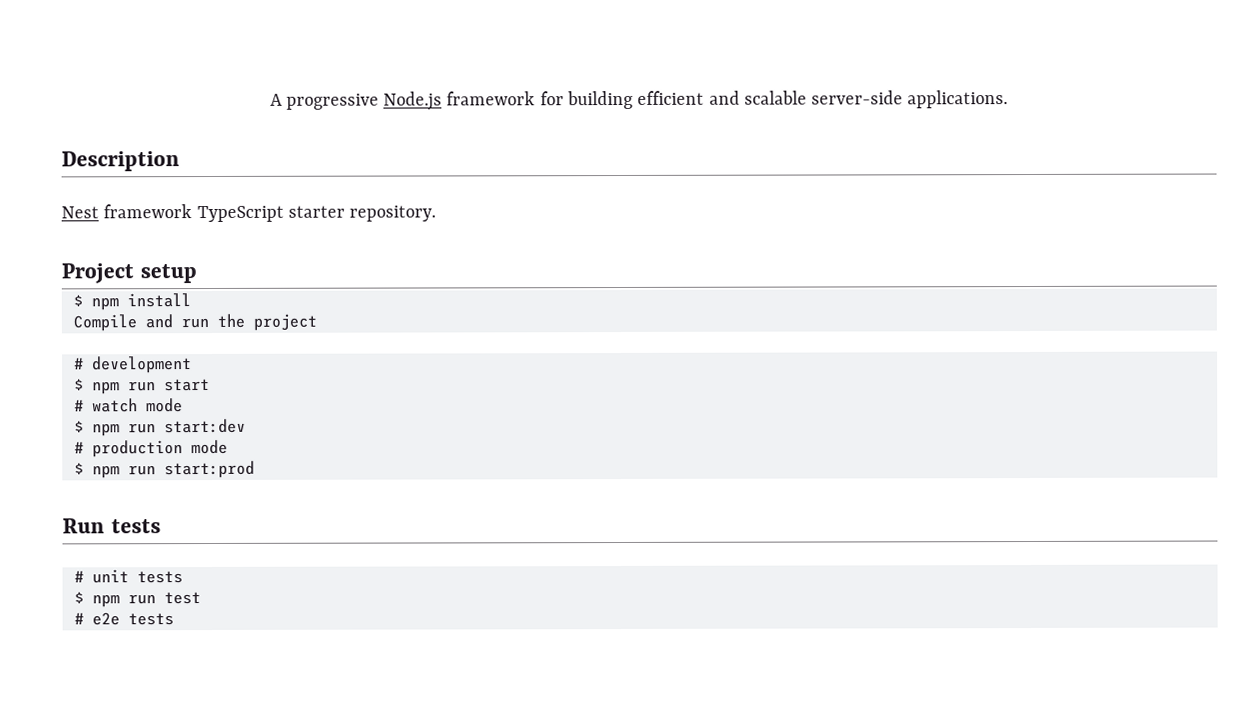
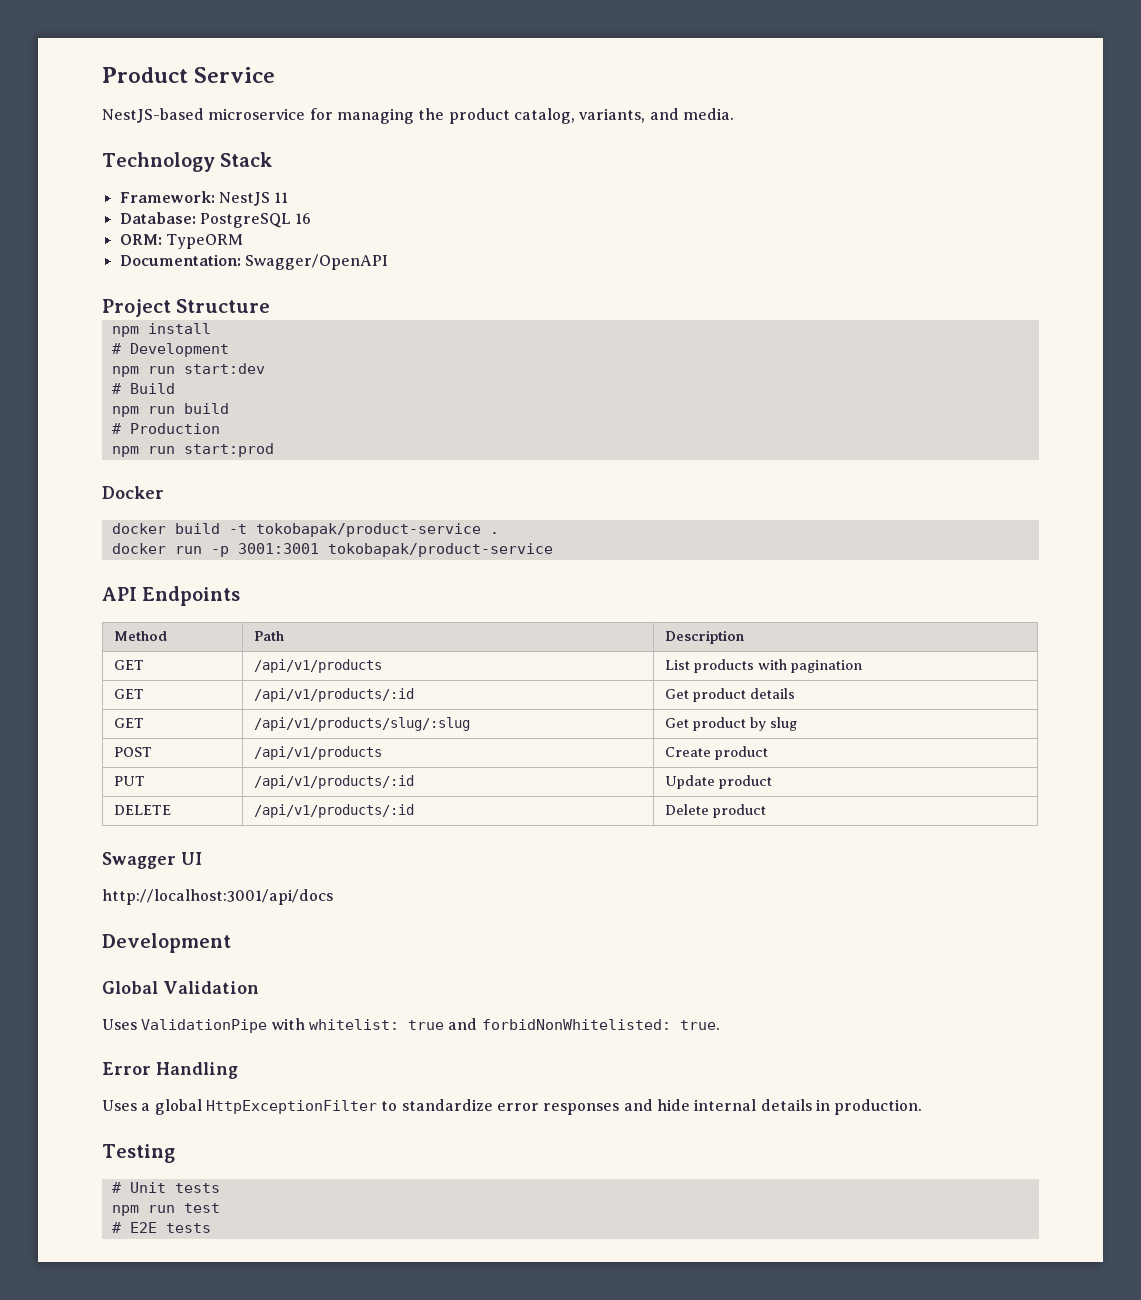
[269,90,1009,111] [61,151,180,172] [61,204,437,223] A progressive Node.js framework for building efficient and scalable server-side applications. // Description // Nest framework TypeScript starter repository. -> [102,67,276,83] [102,108,734,124] [102,152,273,172] [119,191,289,206] [119,212,312,228] [119,234,243,249] [119,254,388,270] Product Service // NestJS-based microservice for managing the product catalog, variants, and media. // Technology Stack // Framework: NestJS 11 // Database: PostgreSQL 16 // ORM: TypeORM // Documentation: Swagger/OpenAPI
[139,264,197,284] [72,294,83,307] setup // $ -> [176,299,271,313] Structure //
[72,313,317,332] [73,356,192,374] [73,378,210,395] [73,398,183,413] [73,418,246,437] [73,439,228,458] [73,460,255,479] [62,518,161,534] [73,569,183,584] [73,591,84,604] Compile and run the project // # development // $ npm run start // # watch mode // $ npm run start:dev // # production mode // $ npm run start:prod // Run tests // # unit tests // $ -> [111,343,229,357] [111,363,265,377] [111,383,175,394] [111,403,229,417] [111,423,220,434] [111,443,274,457] [102,486,164,499] [111,523,499,537] [111,543,553,557] [102,586,241,606] [114,631,168,641] [254,631,285,641] [665,630,745,644] [114,660,145,670] [254,659,383,673] [665,659,863,673] [114,689,145,699] [254,688,415,702] [665,688,796,702] [114,718,145,728] [254,717,471,731] [665,717,798,731] [114,747,153,757] [254,746,383,760] [665,746,769,760] [114,776,146,786] [254,775,415,789] [665,775,773,789] [114,805,172,815] [254,804,415,818] [665,804,767,818] [102,852,202,869] [102,889,333,905] [102,933,231,953] [102,981,259,994] [102,1018,720,1033] [102,1062,238,1079] [102,1099,923,1115] [102,1144,175,1163] [111,1182,220,1193] # Development // npm run start:dev // # Build // npm run build // # Production // npm run start:prod // Docker // docker build -t tokobapak/product-service . // docker run -p 3001:3001 tokobapak/product-service // API Endpoints // Method | Path | Description // GET | /api/v1/products | List products with pagination // GET | /api/v1/products/:id | Get product details // GET | /api/v1/products/slug/:slug | Get product by slug // POST | /api/v1/products | Create product // PUT | /api/v1/products/:id | Update product // DELETE | /api/v1/products/:id | Delete product // Swagger UI // http://localhost:3001/api/docs // Development // Global Validation // Uses ValidationPipe with whitelist: true and forbidNonWhitelisted: true. // Error Handling // Uses a global HttpExceptionFilter to standardize error responses and hide internal details in production. // Testing // # Unit tests //
[91,612,120,626] e2e -> [129,1222,157,1233] E2E

